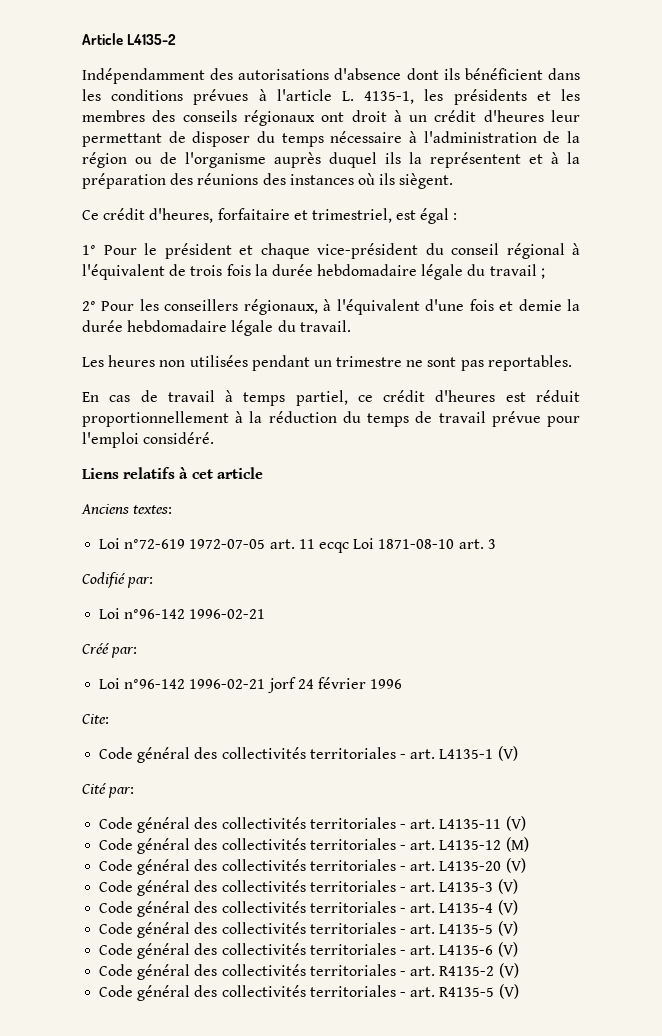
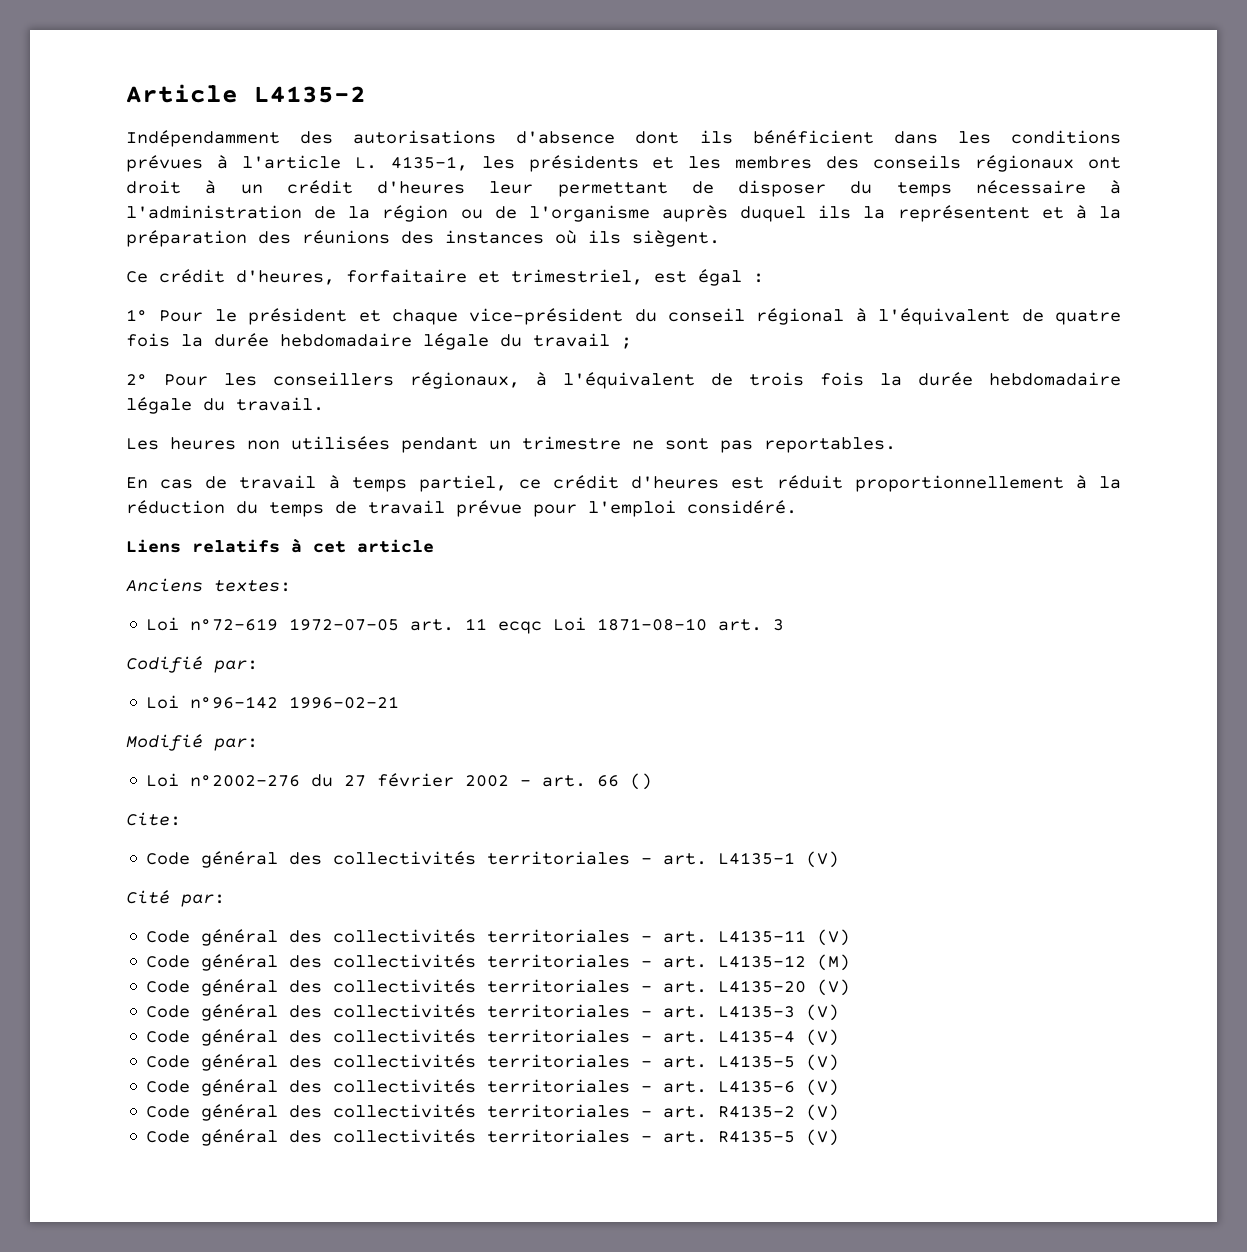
[190,265,223,276] trois -> [1054,310,1121,325] quatre
[425,299,562,311] d'une fois et demie -> [711,372,864,386] de trois fois
[82,643,138,658] [99,677,403,693] Créé par: // Loi n°96-142 1996-02-21 jorf 24 février 1996 -> [126,734,258,751] [146,773,653,790] Modifié par: // Loi n°2002-276 du 27 février 2002 - art. 66 ()

